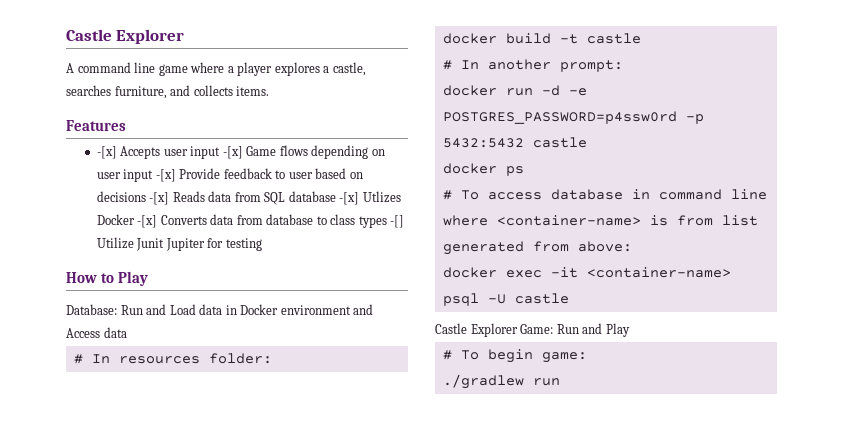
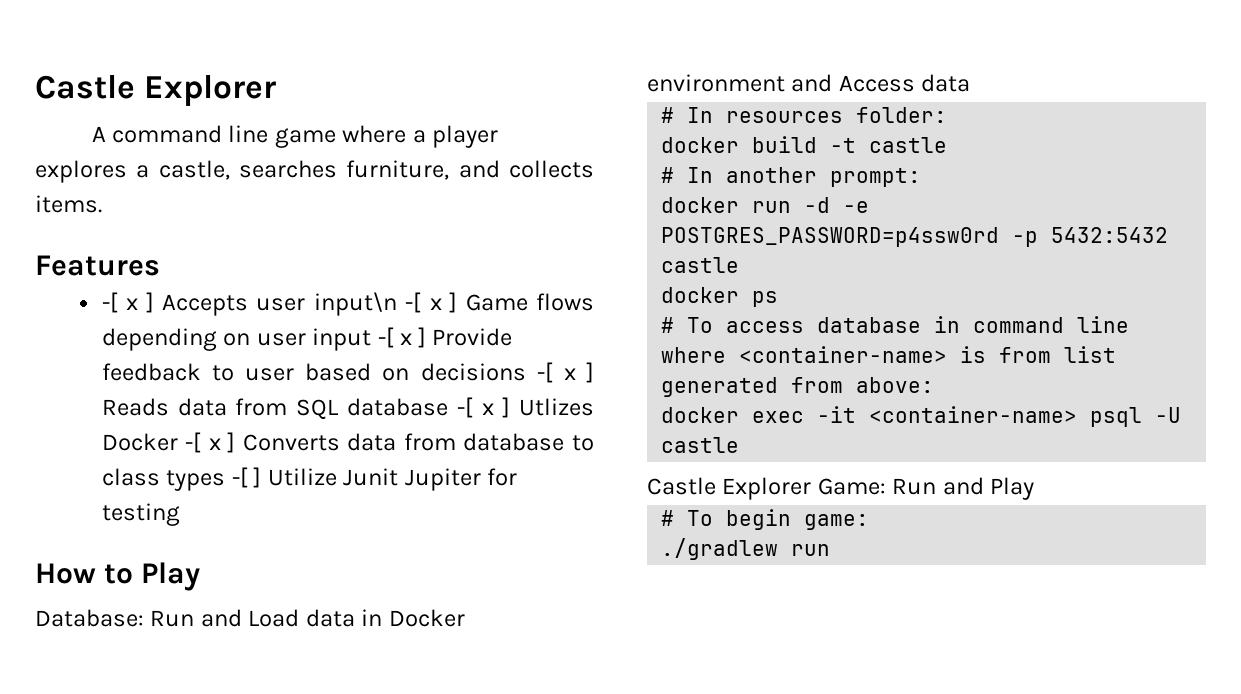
[96,146,243,159] -[x] Accepts user input -[x] -> [101,292,458,316] -[ x ] Accepts user input\n -[ x ]
[155,169,176,182] -[x] -> [377,327,426,348] -[ x ]
[149,192,170,205] -[x] -> [536,362,594,383] -[ x ]
[339,191,401,205] [96,214,158,228] -[x] Utlizes Docker -[x] -> [457,397,594,418] [101,432,236,453] -[ x ] Utlizes Docker -[ x ]
[390,215,405,228] -[] -> [231,467,262,488] -[ ]

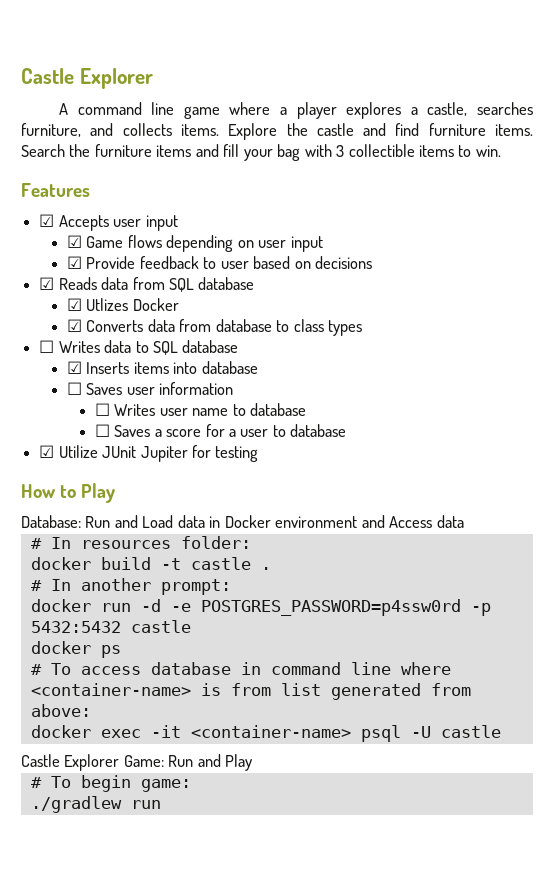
[35,255,160,276] [101,292,458,316] // Features // -[ x ] Accepts user input\n -[ x ] -> [228,123,534,140] [21,144,501,161] [21,183,90,197] [39,214,178,231] [66,235,82,248] Explore the castle and find furniture items. Search the furniture items and fill your bag with 3 collectible items to win. // Features // ☑ Accepts user input // ☑
[377,327,426,348] -[ x ] -> [66,256,82,269] // ☑
[536,362,594,383] -[ x ] -> [39,277,55,290] // ☑
[457,397,511,418] -[ x ] -> [66,298,82,311] // ☑
[185,432,236,453] -[ x ] -> [66,319,82,332] // ☑
[231,467,399,488] -[ ] Utilize Junit -> [39,340,239,355] [66,361,258,374] [66,382,234,395] [94,403,307,416] [94,424,347,437] [39,445,137,458] // ☐ Writes data to SQL database // ☑ Inserts items into database // ☐ Saves user information // ☐ Writes user name to database // ☐ Saves a score for a user to database // ☑ Utilize JUnit
(948, 145) none -> [260,567,271,570] .

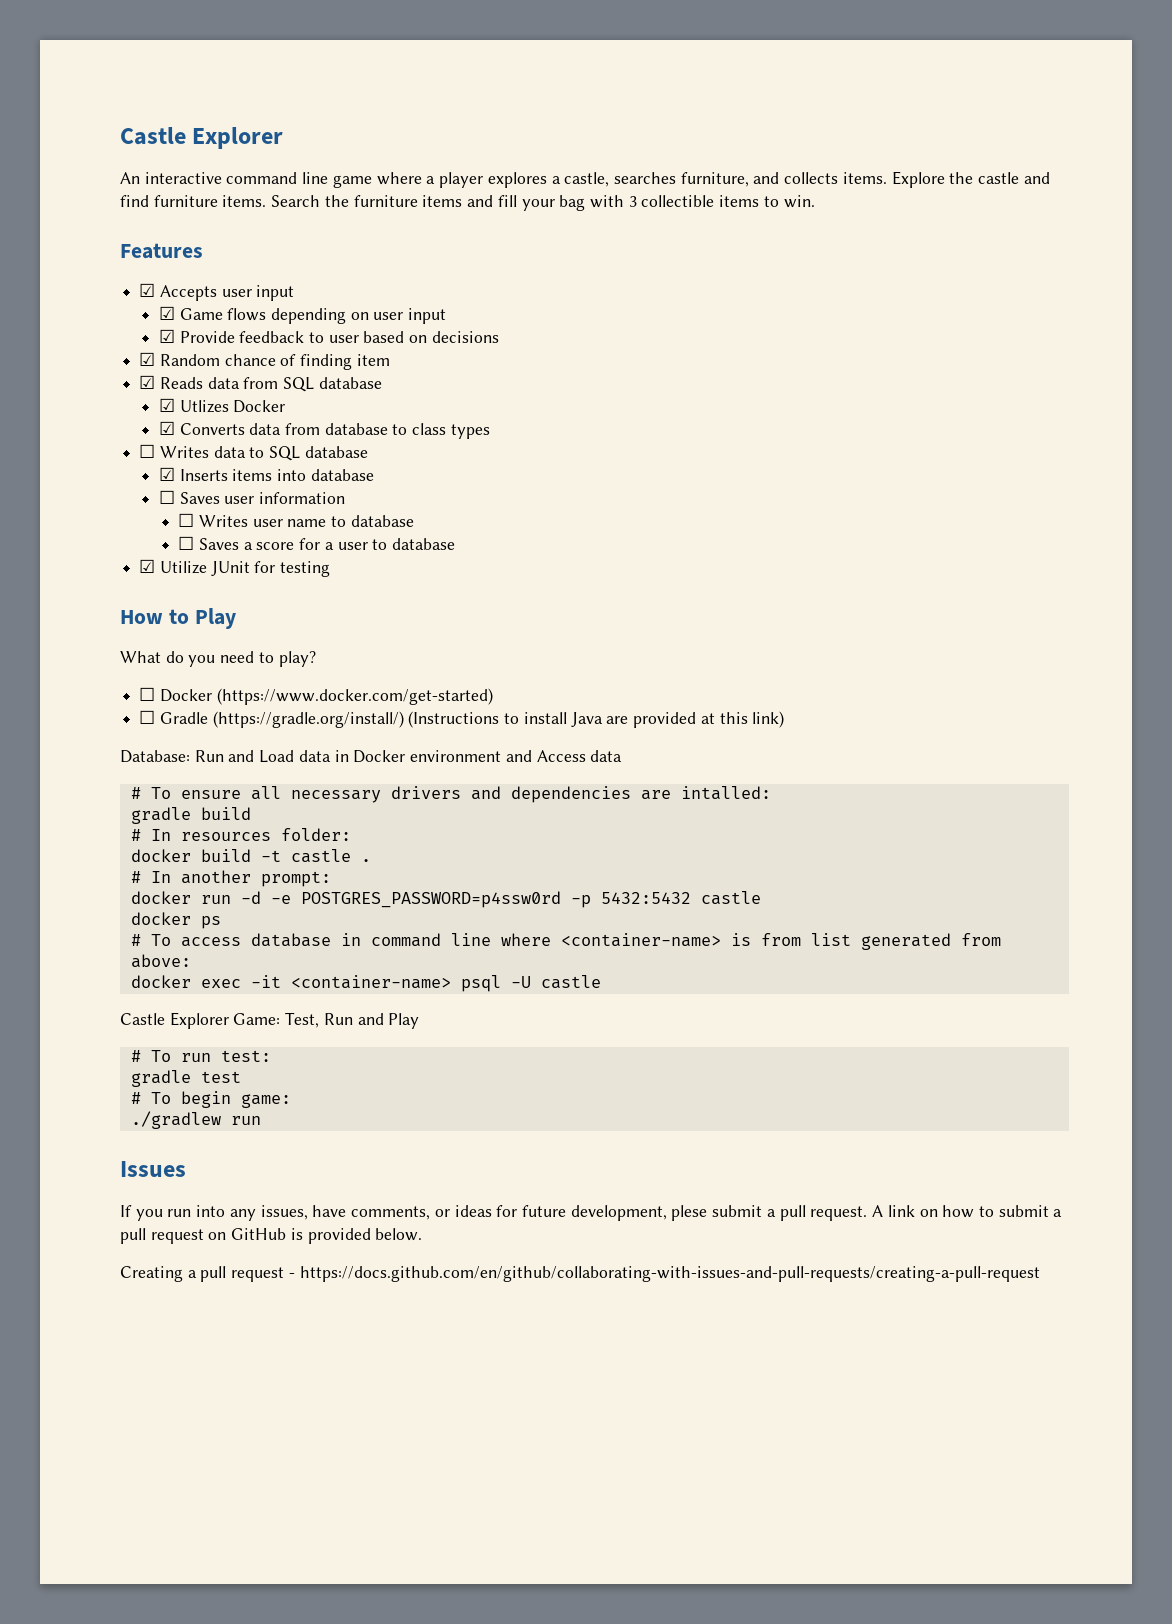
[59,103,69,115] A -> [120,172,222,184] An interactive
(373, 262) none -> [139,352,390,370] // ☑ Random chance of finding item
[140,446,188,462] Jupiter -> (250, 568) none
(116, 493) none -> [120,651,316,667] [139,687,493,705] [139,710,785,728] // What do you need to play? // ☐ Docker (https://www.docker.com/get-started) // ☐ Gradle (https://gradle.org/install/) (Instructions to install Java are provided at this link)
(464, 521) none -> [130,786,771,803] [130,807,251,824] // # To ensure all necessary drivers and dependencies are intalled: // gradle build
(164, 761) none -> [285,1012,320,1028] Test,
(253, 762) none -> [130,1050,271,1062] [130,1070,241,1087] // # To run test: // gradle test
(161, 804) none -> [120,1161,186,1177] [120,1205,1063,1221] [120,1228,423,1244] [120,1266,1040,1282] // Issues // If you run into any issues, have comments, or ideas for future development, plese submit a pull request. A link on how to submit a pull request on GitHub is provided below. // Creating a pull request - https://docs.github.com/en/github/collaborating-with-issues-and-pull-requests/creating-a-pull-request

